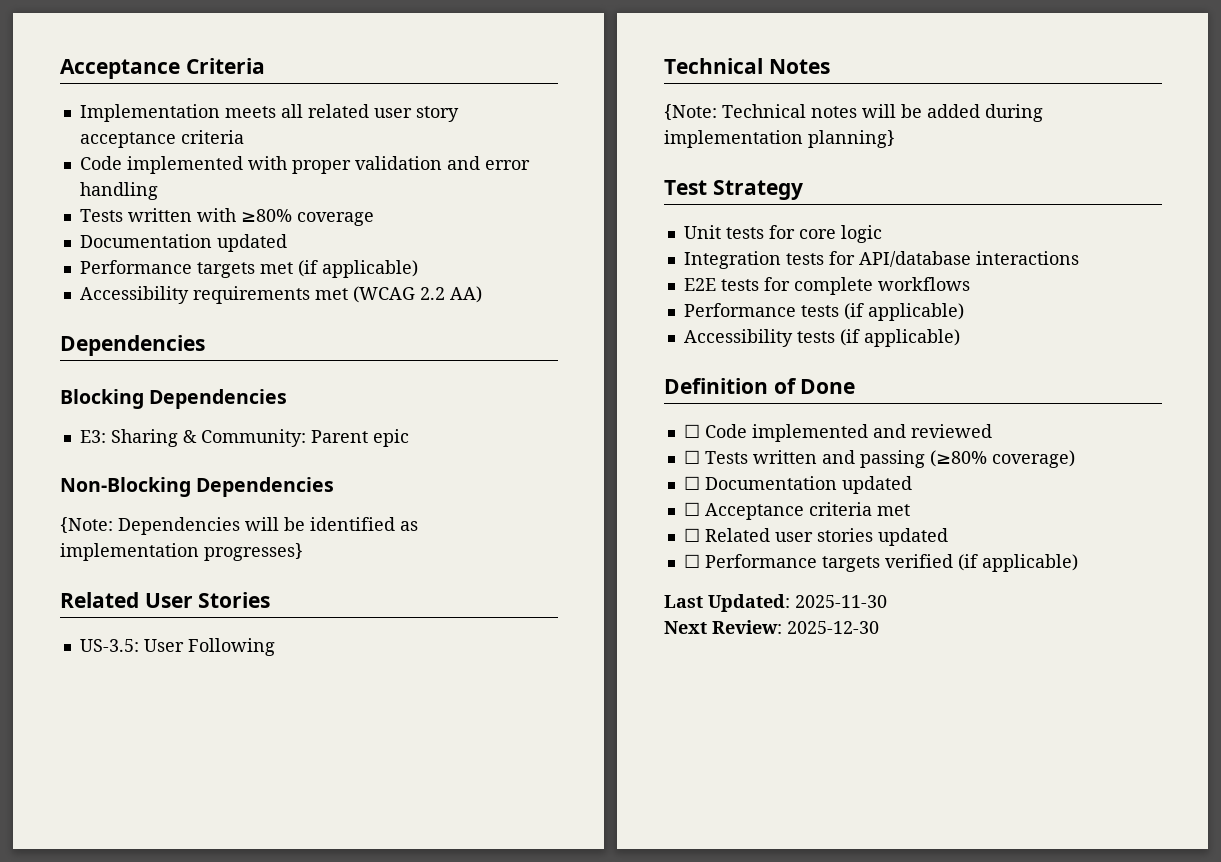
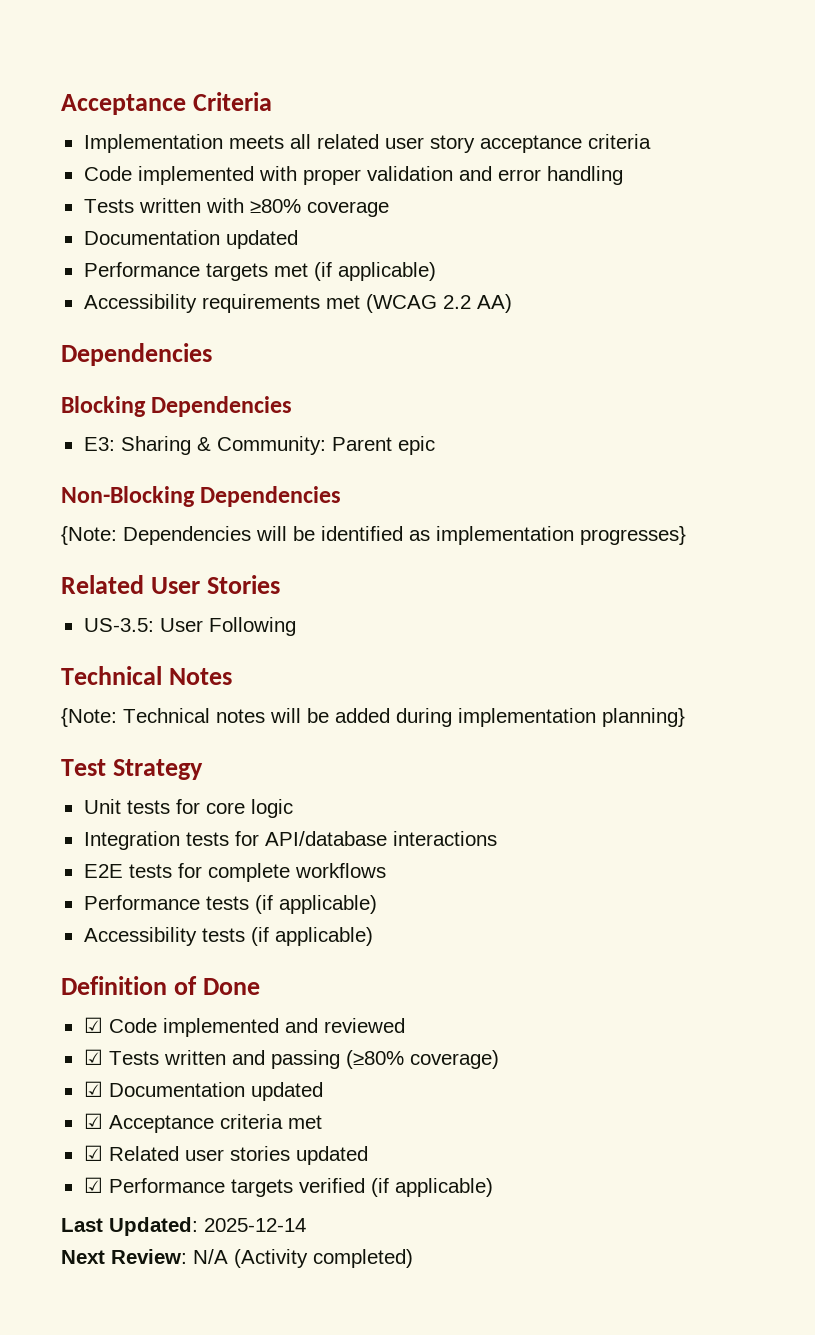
[683,424,700,438] ☐ -> [83,1017,103,1033] ☑
[683,450,700,464] ☐ -> [83,1049,103,1065] ☑
[683,476,912,494] [683,502,700,516] ☐ Documentation updated // ☐ -> [83,1081,323,1101] [83,1113,103,1129] ☑ Documentation updated // ☑
[683,528,700,542] ☐ -> [83,1145,103,1161] ☑
[683,554,700,568] ☐ -> [83,1177,103,1193] ☑
[795,595,887,608] 2025-11-30 -> [204,1218,306,1232] 2025-12-14
[787,621,879,634] 2025-12-30 -> [193,1249,413,1268] N/A (Activity completed)

